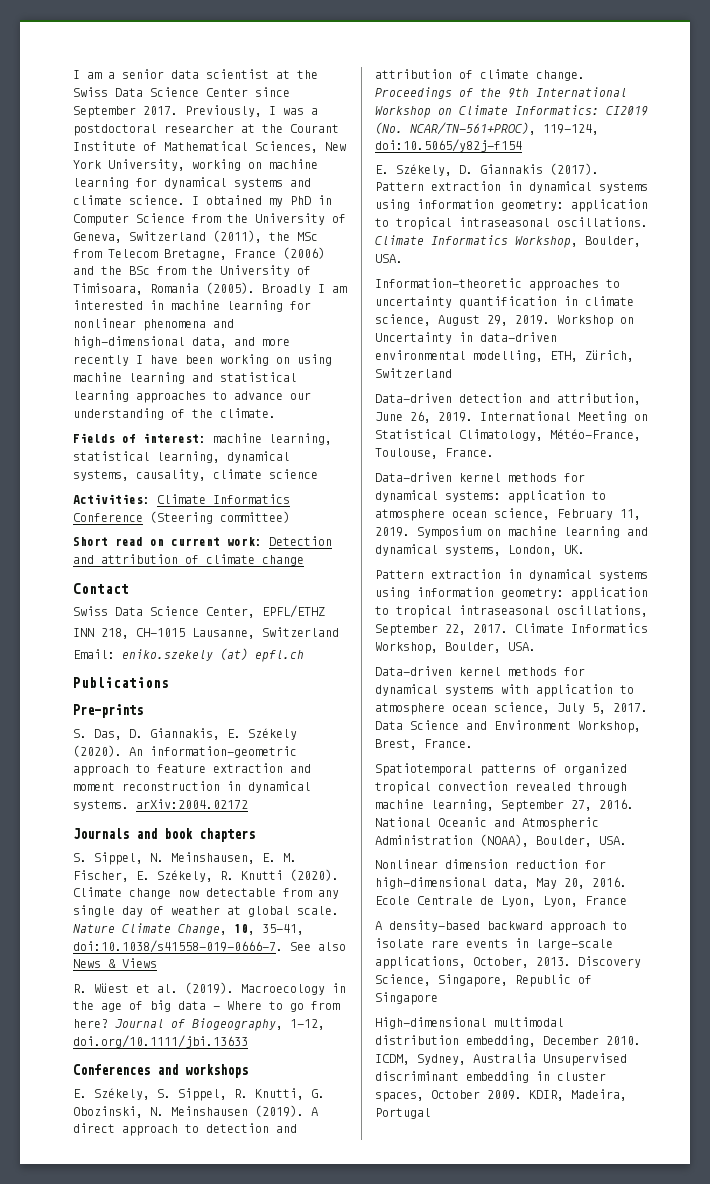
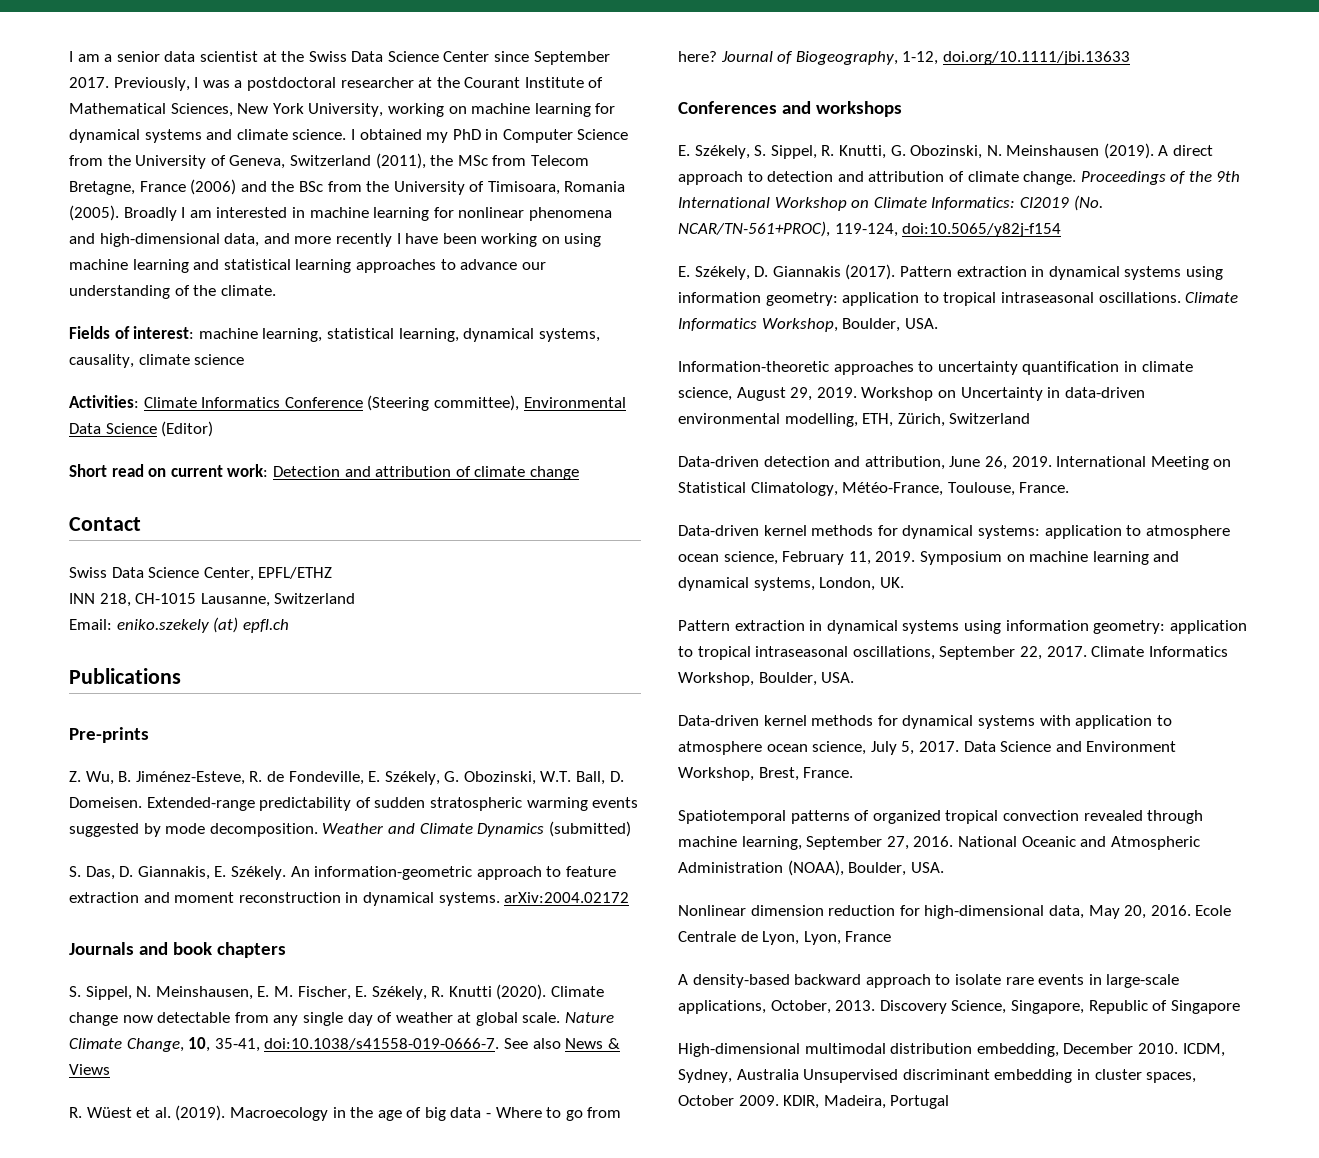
[220,511,290,523] committee) -> [433,395,626,411] [69,421,214,437] committee), Environmental Data Science (Editor)
(143, 711) none -> [69,771,624,785] [69,797,639,811] [69,821,631,837] // Z. Wu, B. Jiménez-Esteve, R. de Fondeville, E. Székely, G. Obozinski, W.T. Ball, D. Domeisen. Extended-range predictability of sudden stratospheric warming events suggested by mode decomposition. Weather and Climate Dynamics (submitted)
[248,728,297,740] [73,745,122,757] Székely (2020). -> [230,866,286,880] Székely.

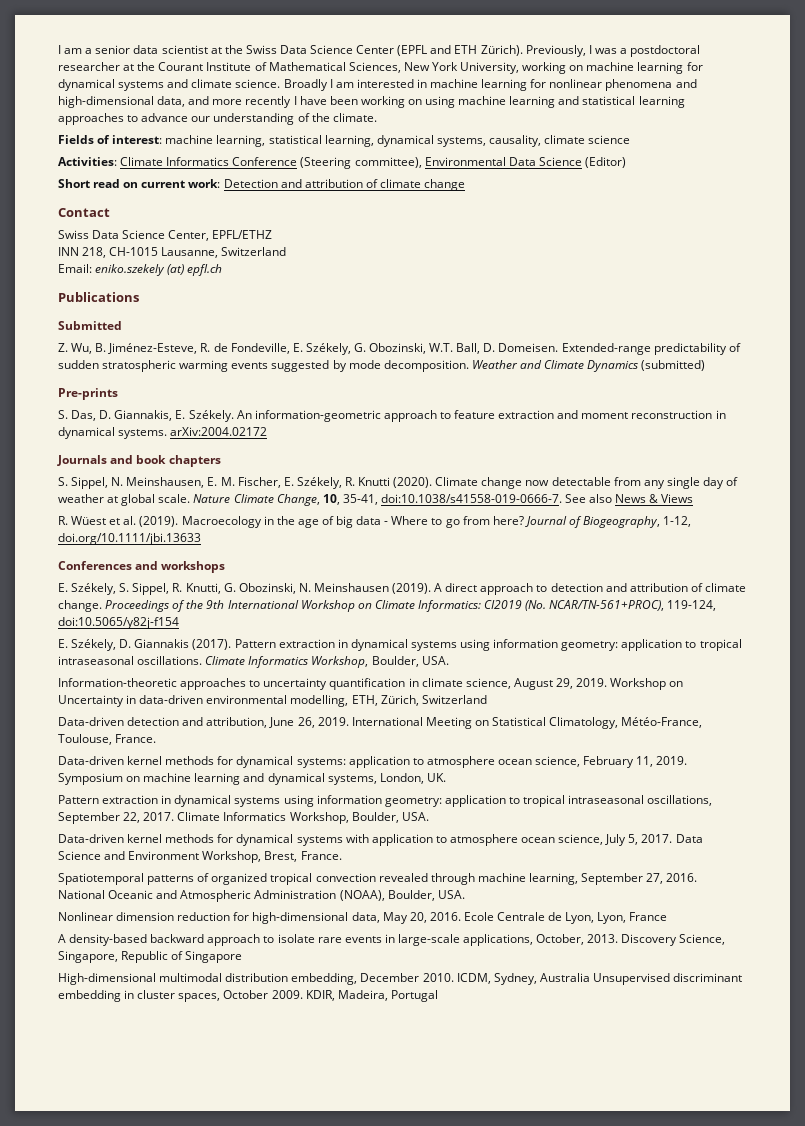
[494,51,610,65] [69,77,109,88] since September 2017. -> [397,45,523,56] (EPFL and ETH Zürich).
[350,129,629,143] [69,153,589,169] [69,179,626,195] [69,205,119,221] I obtained my PhD in Computer Science from the University of Geneva, Switzerland (2011), the MSc from Telecom Bretagne, France (2006) and the BSc from the University of Timisoara, Romania (2005). -> (281, 83) none
[69,727,149,743] Pre-prints -> [58,321,122,330] Submitted
(631, 829) none -> [58,388,118,400] // Pre-prints

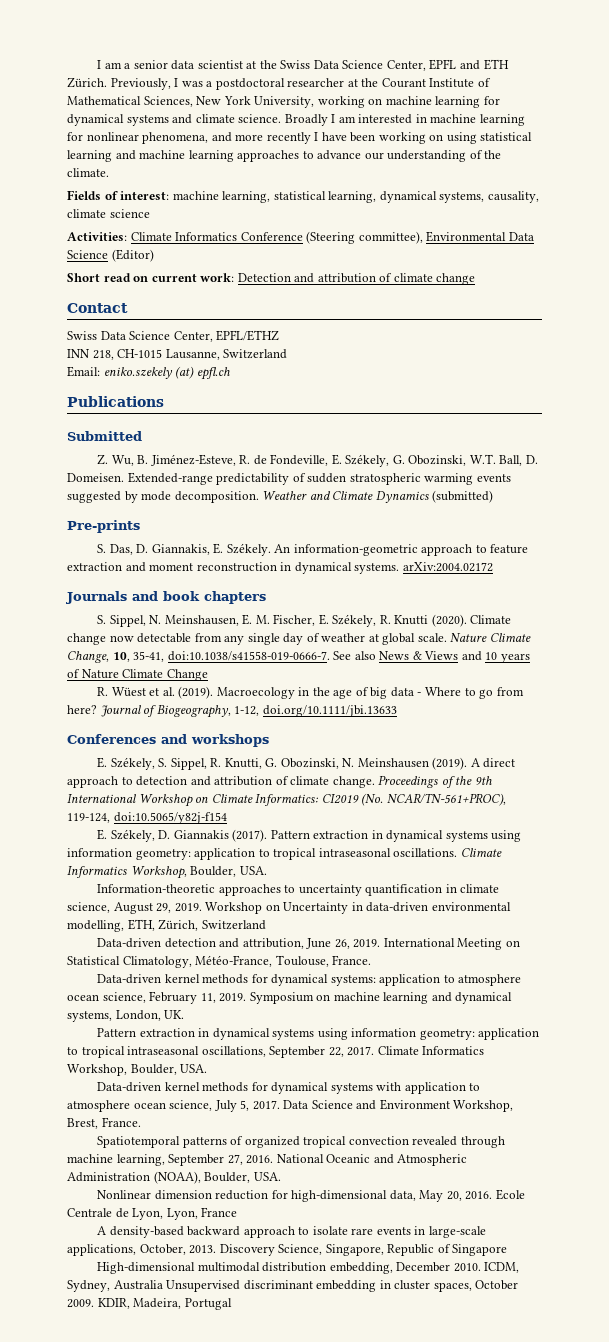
[356,45,428,56] Center (EPFL -> [386,59,457,71] Center, EPFL
[480,45,523,56] Zürich). -> [67,77,107,88] Zürich.
[605,79,697,91] [58,96,186,108] phenomena and high-dimensional data, -> [142,132,209,144] phenomena,
[458,96,636,108] machine learning and statistical -> [480,132,533,141] [67,150,186,162] statistical learning and machine
(694, 498) none -> [461,651,530,663] [67,669,208,681] and 10 years of Nature Climate Change

